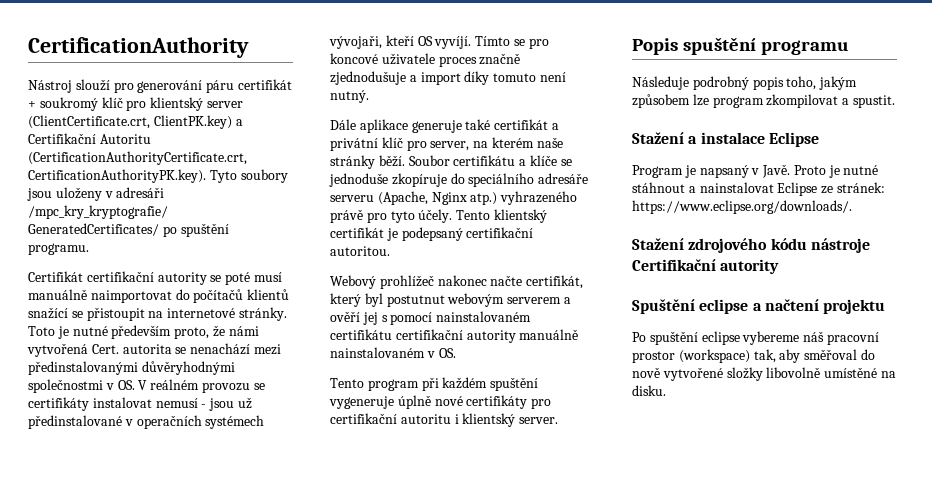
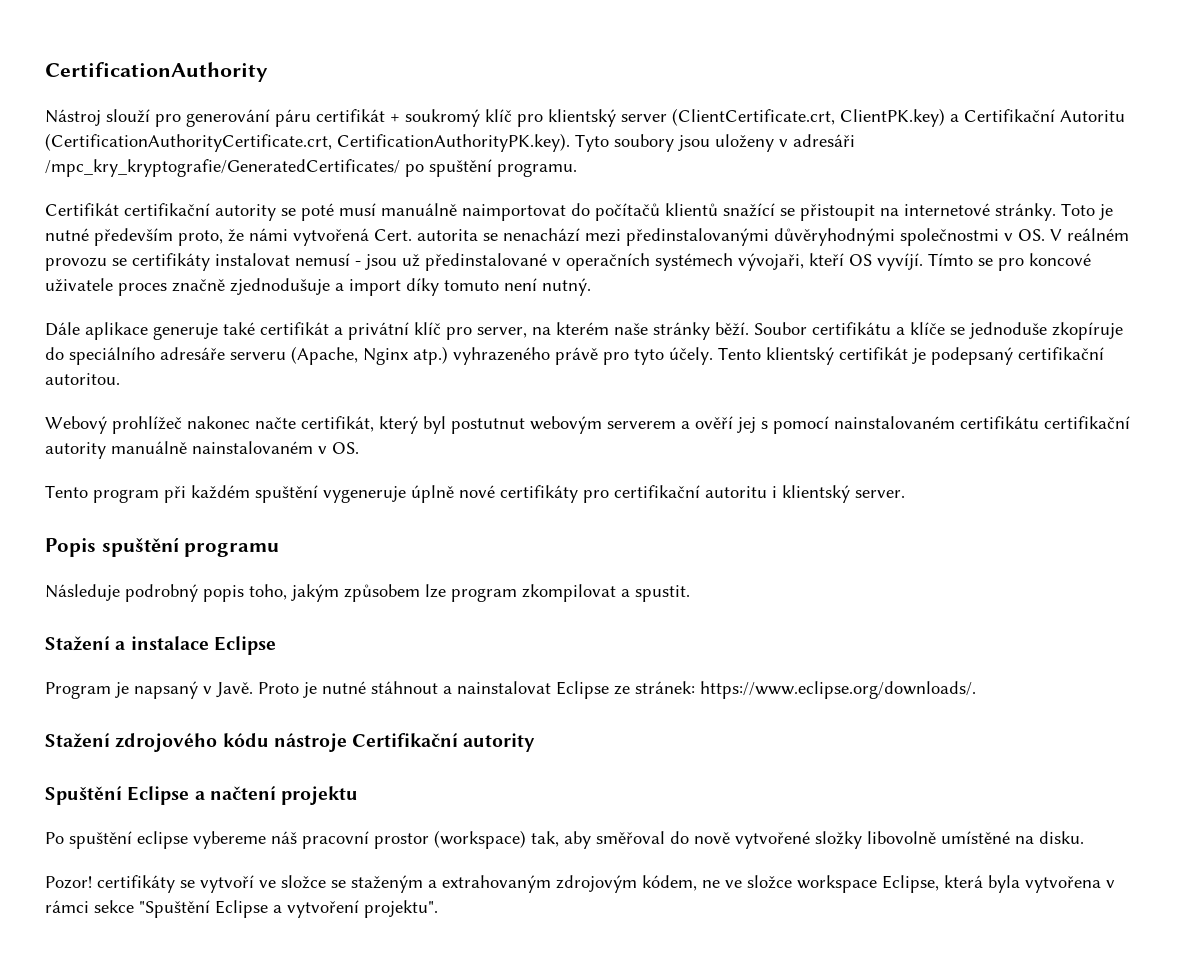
[699,299,749,314] eclipse -> [127,786,190,805] Eclipse
(666, 390) none -> [45,875,1115,893] [45,900,438,918] // Pozor! certifikáty se vytvoří ve složce se staženým a extrahovaným zdrojovým kódem, ne ve složce workspace Eclipse, která byla vytvořena v rámci sekce "Spuštění Eclipse a vytvoření projektu".

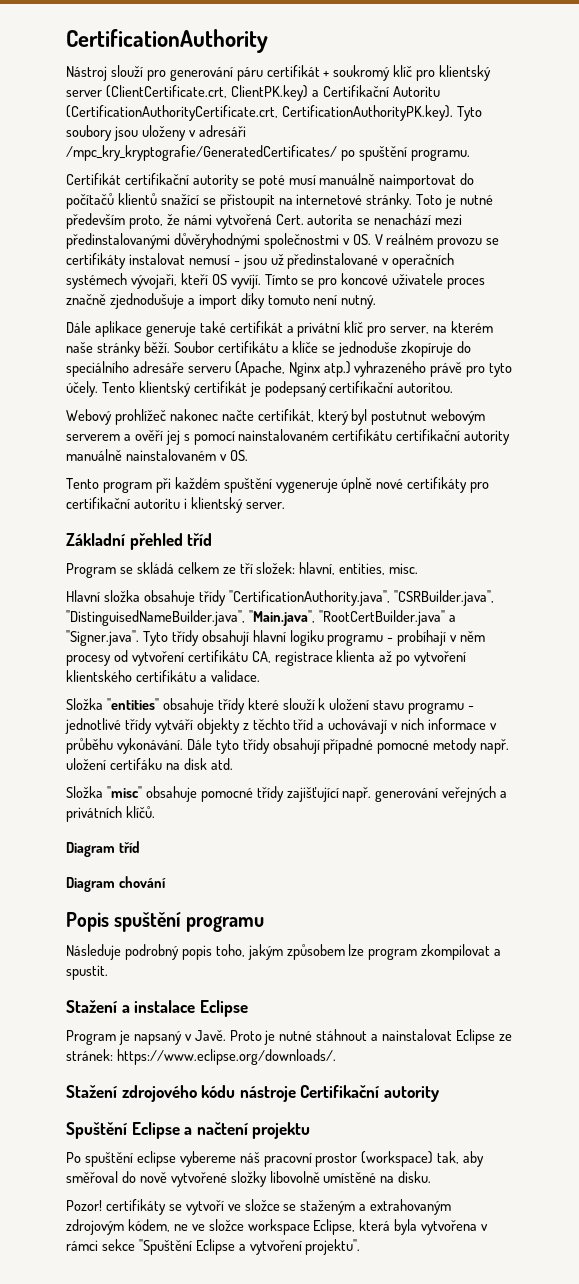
(905, 494) none -> [66,533,213,550] [66,562,419,578] [66,590,494,606] [66,610,456,626] [66,630,486,646] [66,650,467,666] [66,670,260,682] [66,698,475,714] [65,718,497,734] [66,738,510,754] [66,758,233,770] [66,786,508,802] [66,806,155,822] [66,841,140,857] [66,876,166,892] // Základní přehled tříd // Program se skládá celkem ze tří složek: hlavní, entities, misc. // Hlavní složka obsahuje třídy "CertificationAuthority.java", "CSRBuilder.java", "DistinguisedNameBuilder.java", "Main.java", "RootCertBuilder.java" a "Signer.java". Tyto třídy obsahují hlavní logiku programu - probíhají v něm procesy od vytvoření certifikátu CA, registrace klienta až po vytvoření klientského certifikátu a validace. // Složka "entities" obsahuje třídy které slouží k uložení stavu programu - jednotlivé třídy vytváří objekty z těchto tříd a uchovávají v nich informace v průběhu vykonávání. Dále tyto třídy obsahují případné pomocné metody např. uložení certifáku na disk atd. // Složka "misc" obsahuje pomocné třídy zajišťující např. generování veřejných a privátních klíčů. // Diagram tříd // Diagram chování

